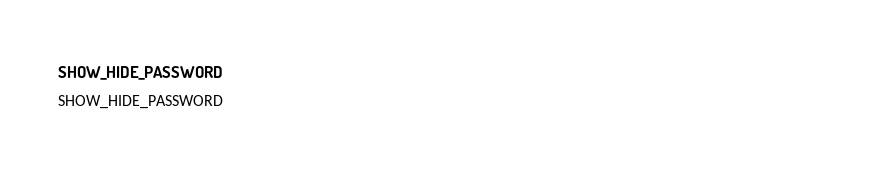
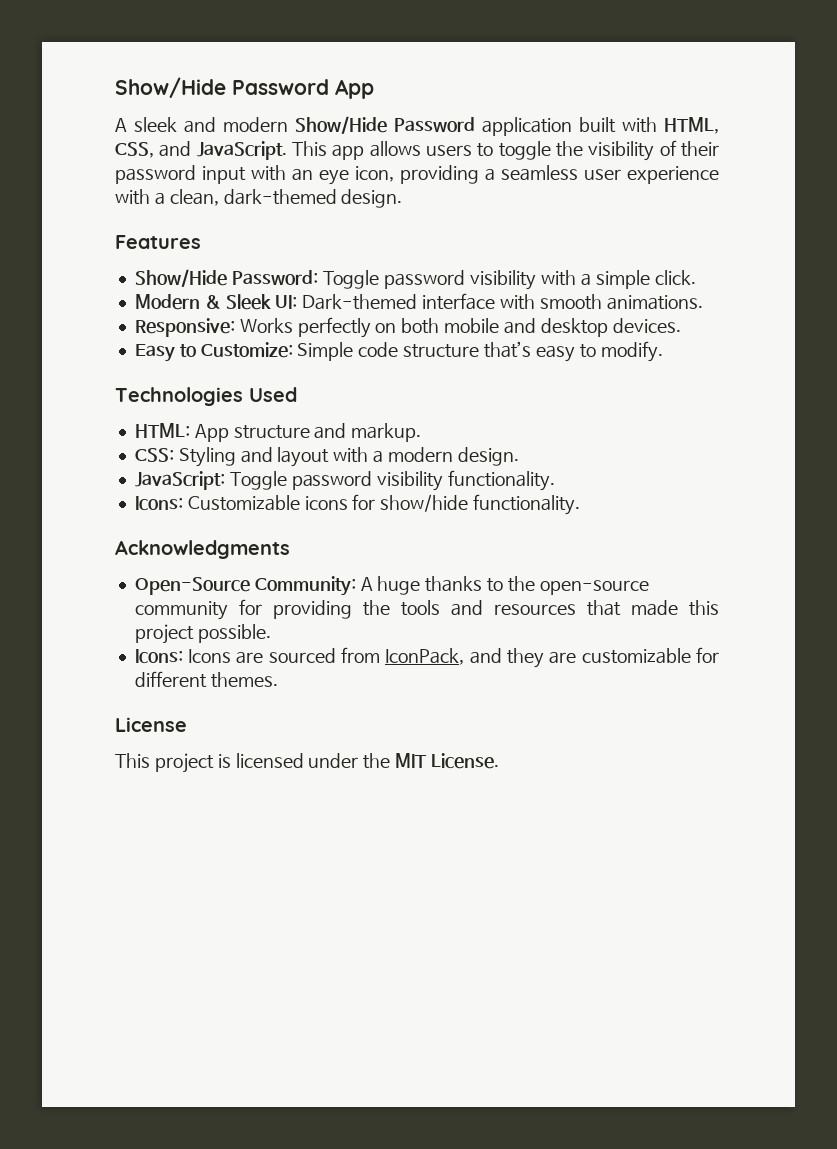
[58,66,223,80] [58,95,223,109] SHOW_HIDE_PASSWORD // SHOW_HIDE_PASSWORD -> [115,77,374,99] [115,116,719,136] [115,140,719,161] [115,165,719,185] [115,189,403,208] [115,235,201,249] [134,269,696,290] [134,293,703,310] [134,317,681,338] [134,341,663,362] [115,387,297,406] [134,423,422,442] [134,447,519,467] [134,470,556,491] [134,494,581,515] [115,540,290,559] [134,576,649,596] [134,599,719,620] [134,624,271,644] [134,647,720,668] [134,671,278,688] [115,717,187,732] [115,753,500,773] Show/Hide Password App // A sleek and modern Show/Hide Password application built with HTML, CSS, and JavaScript. This app allows users to toggle the visibility of their password input with an eye icon, providing a seamless user experience with a clean, dark-themed design. // Features // Show/Hide Password: Toggle password visibility with a simple click. // Modern & Sleek UI: Dark-themed interface with smooth animations. // Responsive: Works perfectly on both mobile and desktop devices. // Easy to Customize: Simple code structure that’s easy to modify. // Technologies Used // HTML: App structure and markup. // CSS: Styling and layout with a modern design. // JavaScript: Toggle password visibility functionality. // Icons: Customizable icons for show/hide functionality. // Acknowledgments // Open-Source Community: A huge thanks to the open-source community for providing the tools and resources that made this project possible. // Icons: Icons are sourced from IconPack, and they are customizable for different themes. // License // This project is licensed under the MIT License.

